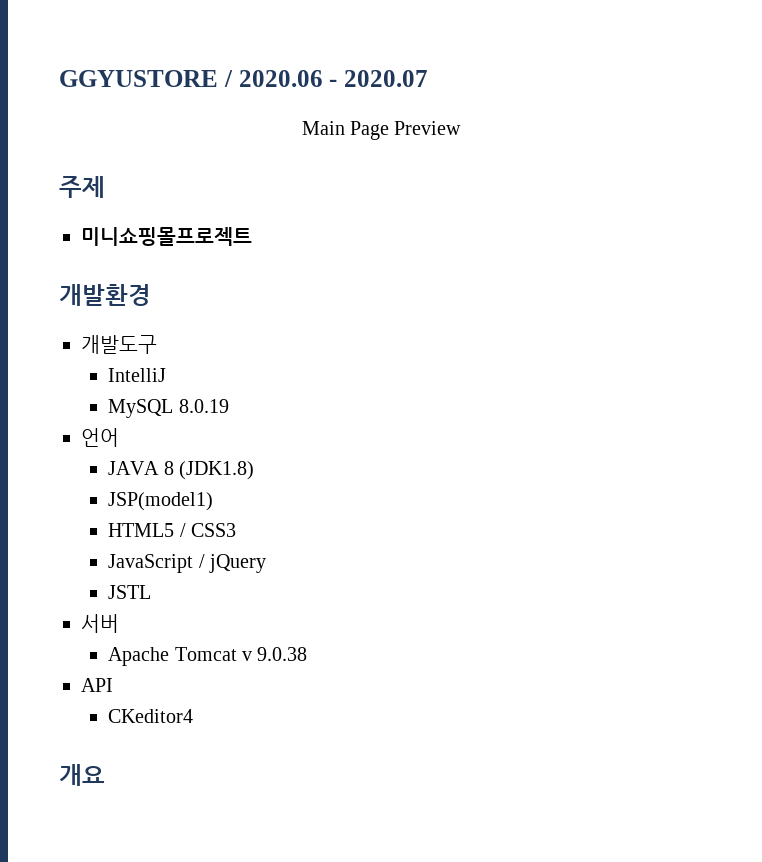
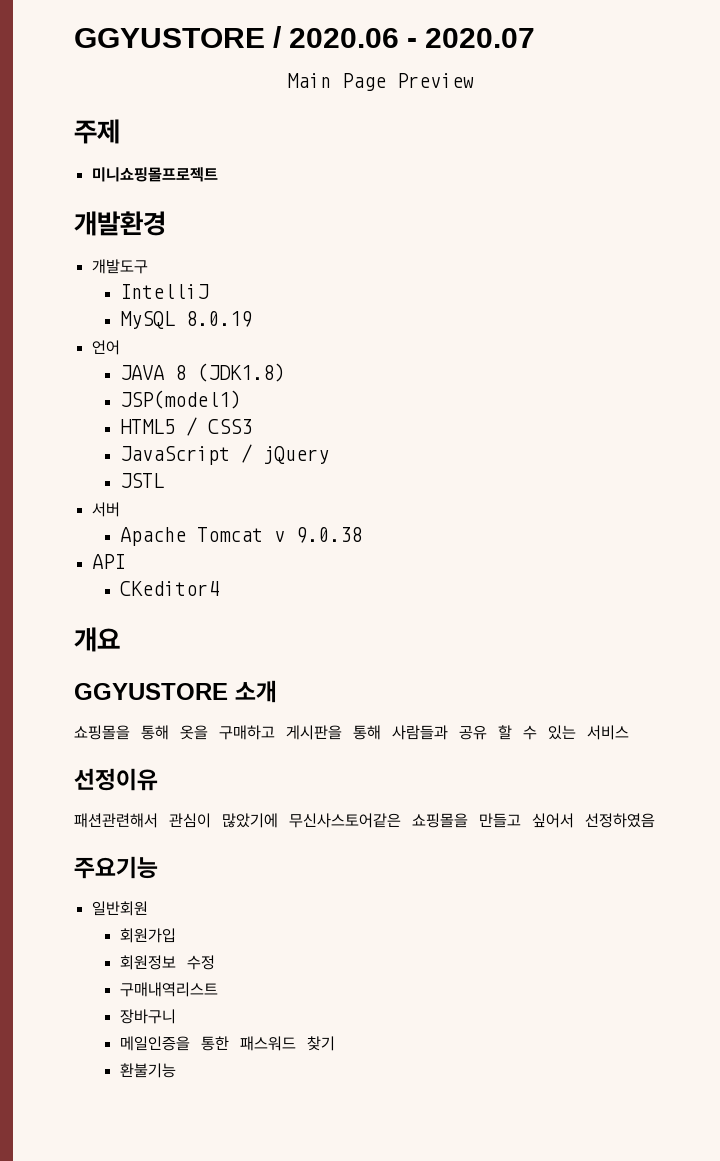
(105, 775) none -> [74,680,277,703] [74,725,629,740] [74,768,158,791] [74,813,655,828] [74,856,158,879] [91,901,148,916] [119,928,176,943] [119,955,215,970] [119,982,218,997] [119,1009,176,1024] [119,1036,335,1051] [119,1063,176,1078] // GGYUSTORE 소개 // 쇼핑몰을 통해 옷을 구매하고 게시판을 통해 사람들과 공유 할 수 있는 서비스 // 선정이유 // 패션관련해서 관심이 많았기에 무신사스토어같은 쇼핑몰을 만들고 싶어서 선정하였음 // 주요기능 // 일반회원 // 회원가입 // 회원정보 수정 // 구매내역리스트 // 장바구니 // 메일인증을 통한 패스워드 찾기 // 환불기능

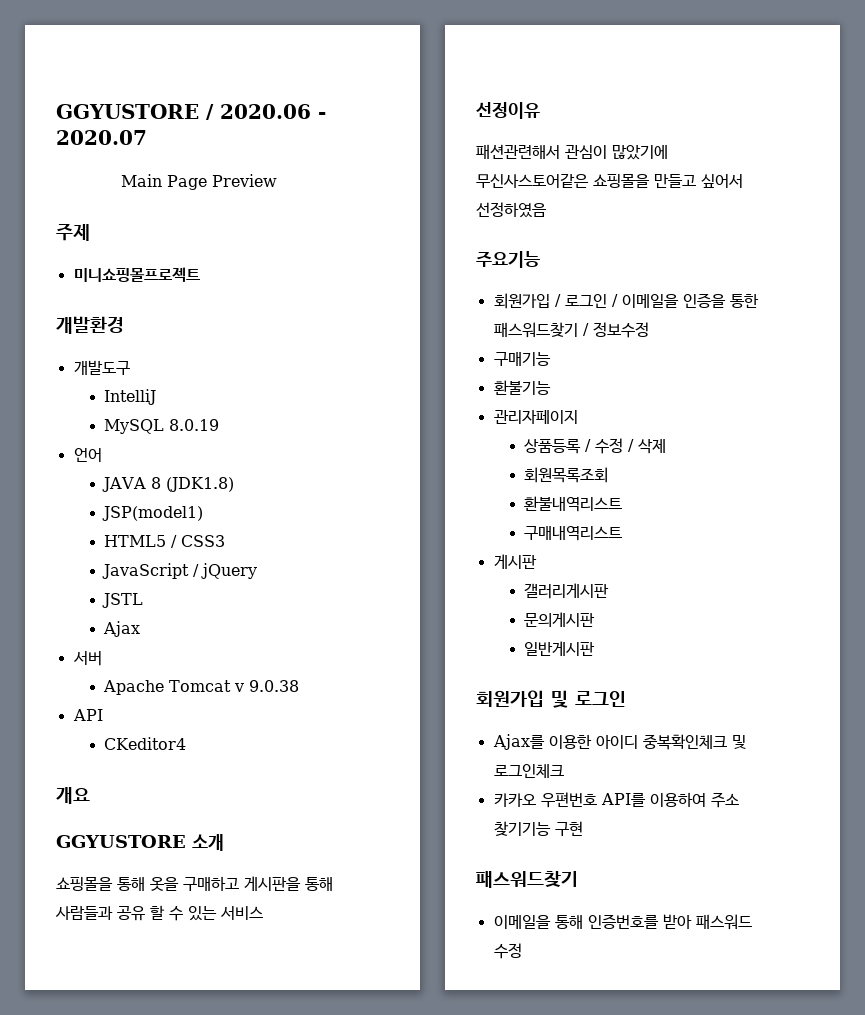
(164, 480) none -> [102,621,140,637] // Ajax
[91,901,148,916] [119,928,176,943] [119,955,215,970] [119,982,218,997] [119,1009,176,1024] [119,1036,335,1051] [119,1063,176,1078] 일반회원 // 회원가입 // 회원정보 수정 // 구매내역리스트 // 장바구니 // 메일인증을 통한 패스워드 찾기 // 환불기능 -> [493,293,759,309] [493,322,649,338] [493,352,551,366] [493,380,551,395] [493,410,578,424] [523,438,666,454] [523,467,608,483] [523,496,622,512] [523,526,622,541] [493,554,537,569] [523,583,609,599] [523,612,595,627] [523,641,595,656] [476,690,626,708] [492,734,746,750] [493,764,564,778] [493,792,739,808] [493,821,583,836] [476,871,578,888] [493,914,752,930] [493,943,522,959] 회원가입 / 로그인 / 이메일을 인증을 통한 패스워드찾기 / 정보수정 // 구매기능 // 환불기능 // 관리자페이지 // 상품등록 / 수정 / 삭제 // 회원목록조회 // 환불내역리스트 // 구매내역리스트 // 게시판 // 갤러리게시판 // 문의게시판 // 일반게시판 // 회원가입 및 로그인 // Ajax를 이용한 아이디 중복확인체크 및 로그인체크 // 카카오 우편번호 API를 이용하여 주소 찾기기능 구현 // 패스워드찾기 // 이메일을 통해 인증번호를 받아 패스워드 수정

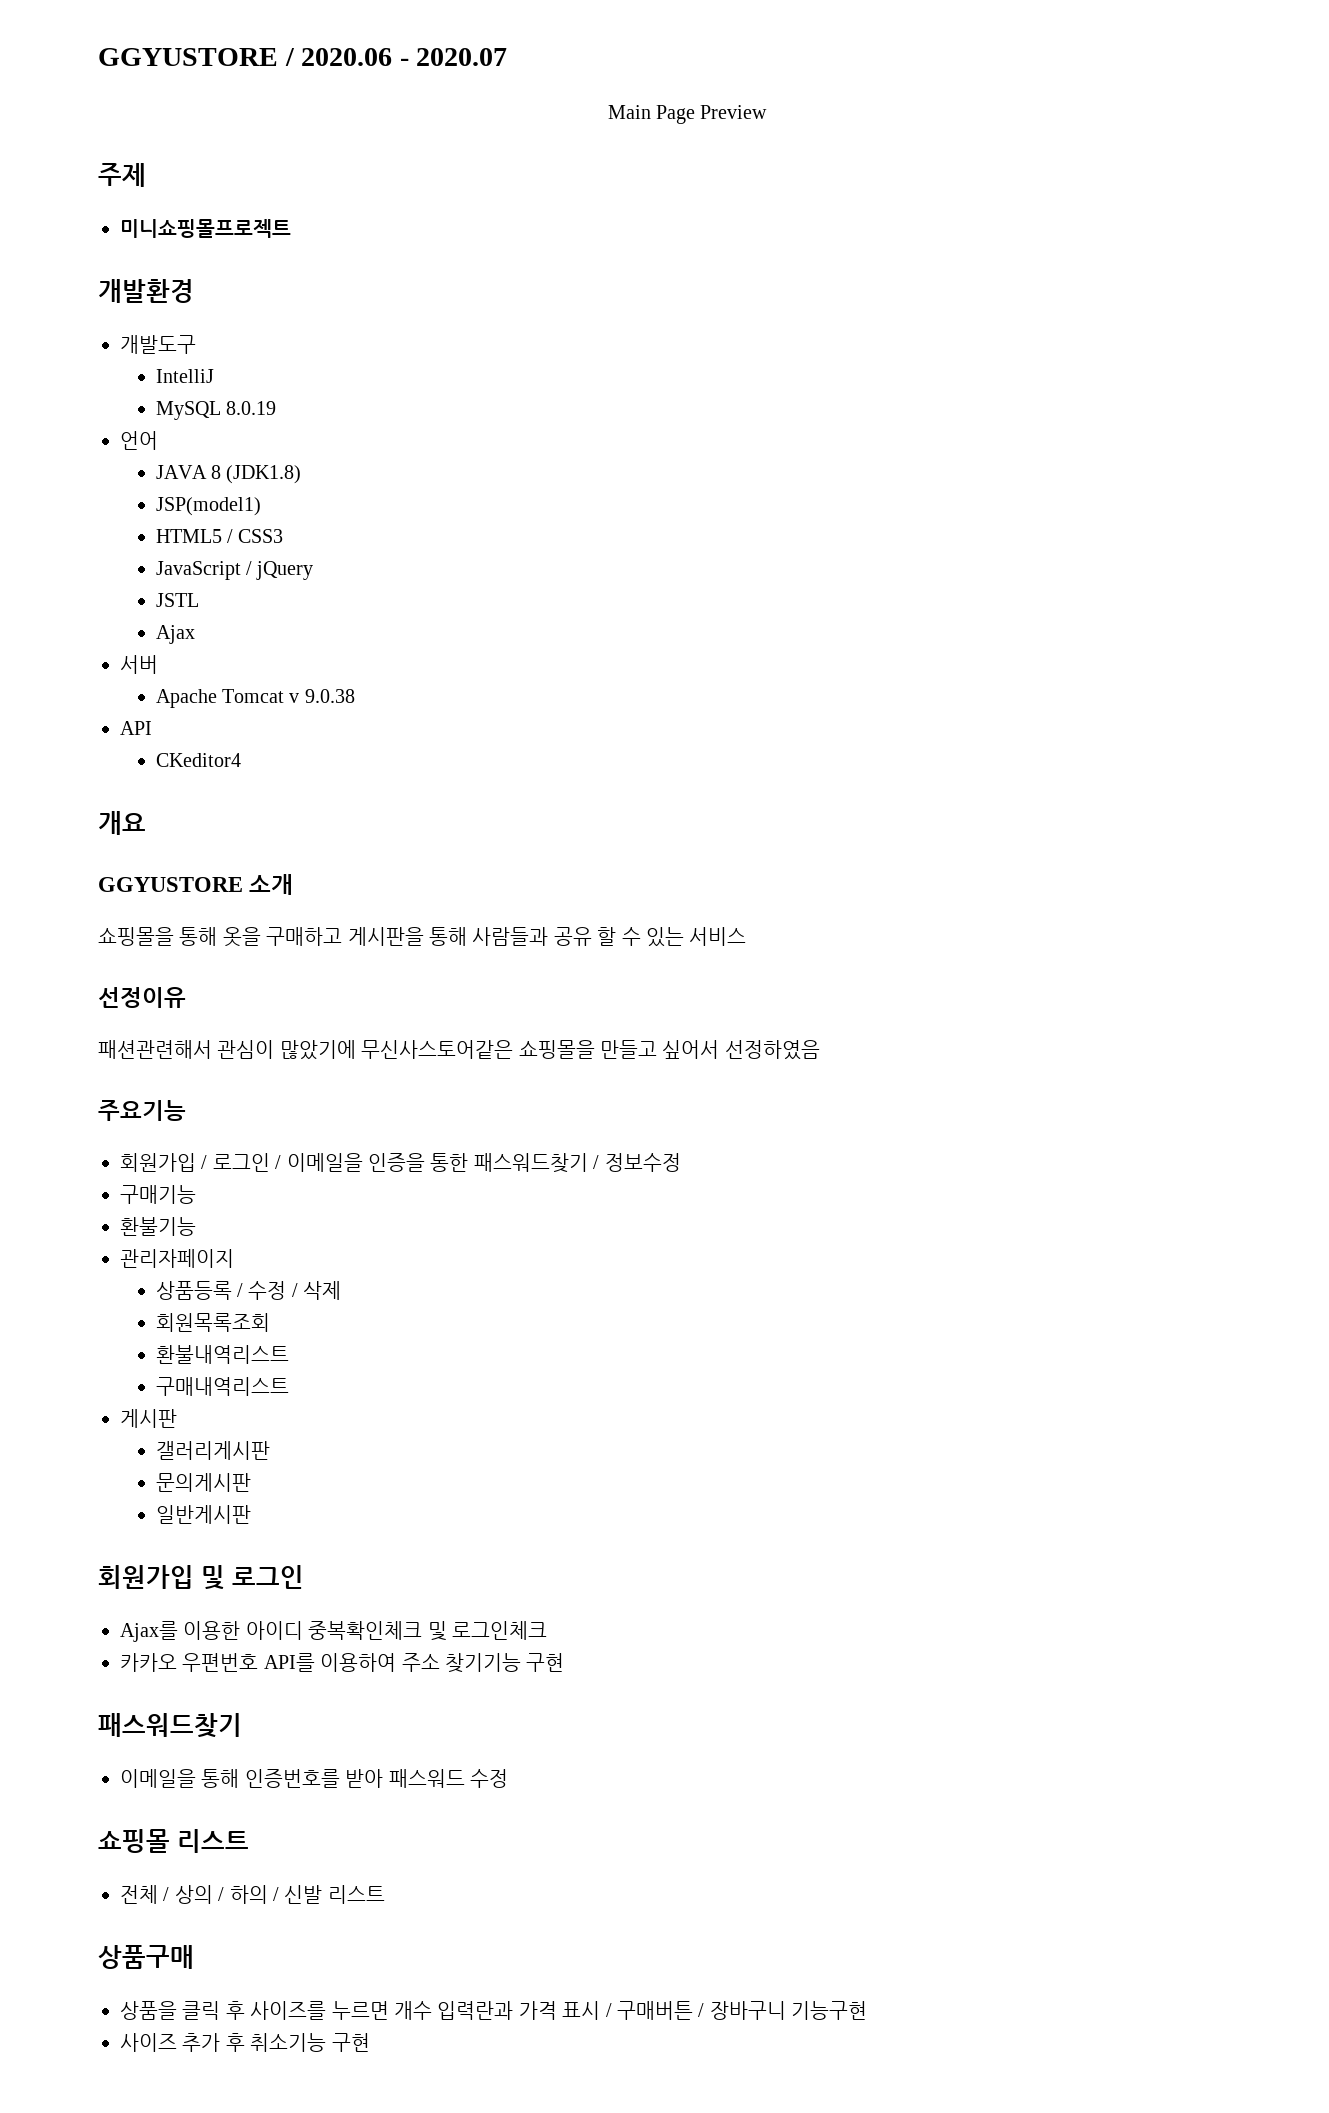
(522, 951) none -> [98,1829,249,1853] [120,1885,385,1904] [98,1945,194,1969] [120,2001,868,2020] [120,2033,370,2052] // 쇼핑몰 리스트 // 전체 / 상의 / 하의 / 신발 리스트 // 상품구매 // 상품을 클릭 후 사이즈를 누르면 개수 입력란과 가격 표시 / 구매버튼 / 장바구니 기능구현 // 사이즈 추가 후 취소기능 구현

